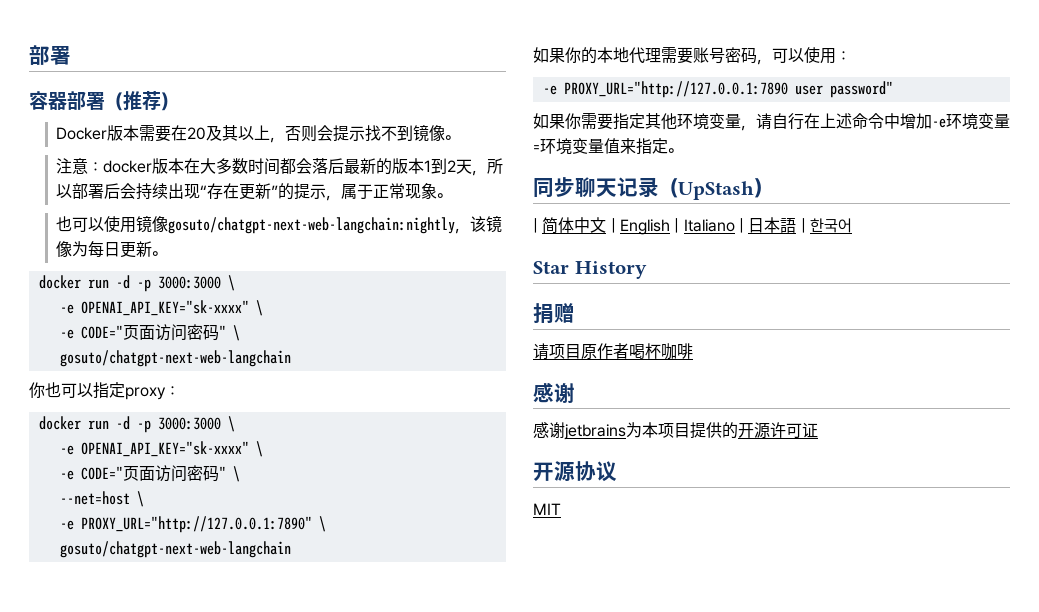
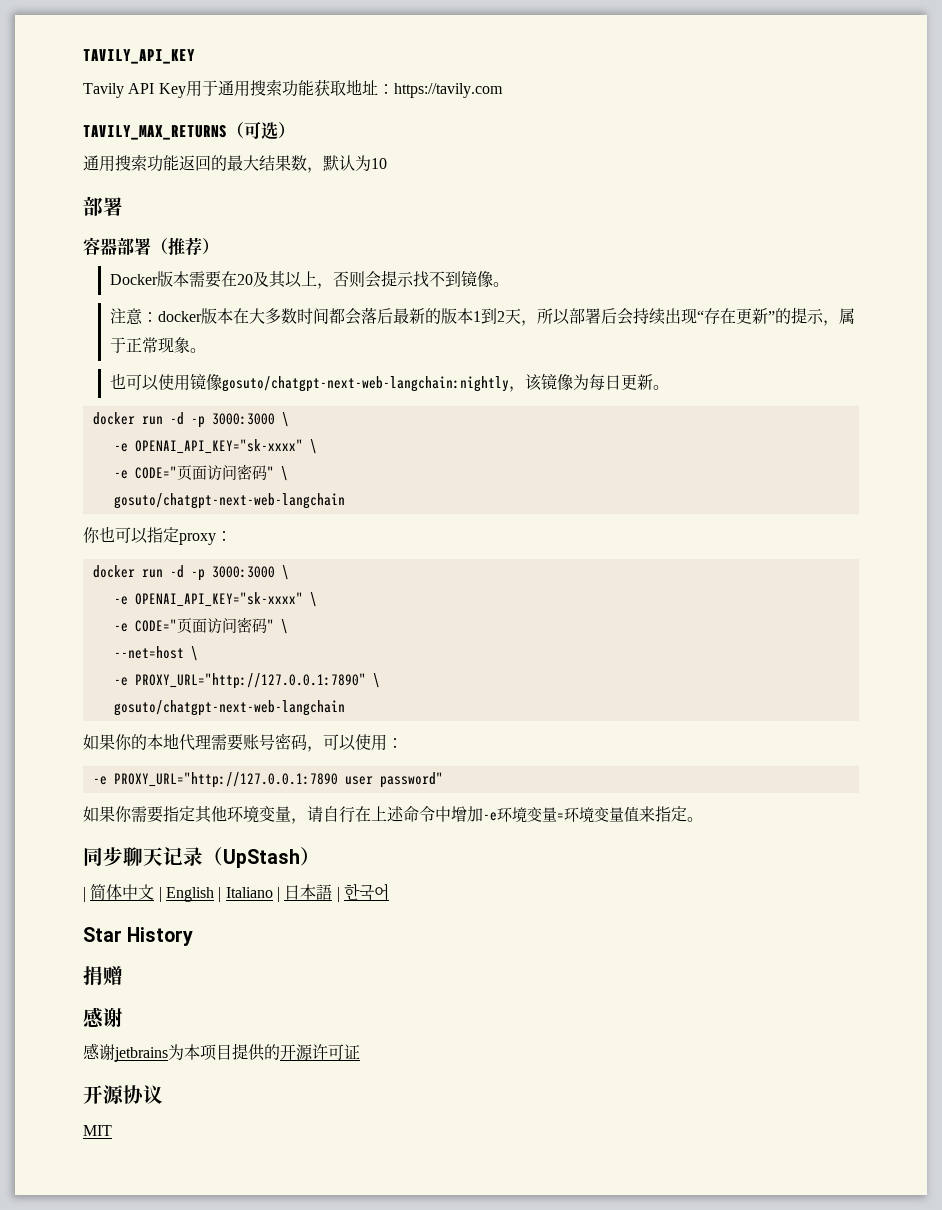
(29, 55) none -> [83,49,195,64] [83,79,503,98] [83,121,295,140] [83,154,387,173] TAVILY_API_KEY // Tavily API Key用于通用搜索功能获取地址：https://tavily.com // TAVILY_MAX_RETURNS（可选） // 通用搜索功能返回的最大结果数，默认为10 //
[533,343,693,360] // 请项目原作者喝杯咖啡 -> (123, 975) none

